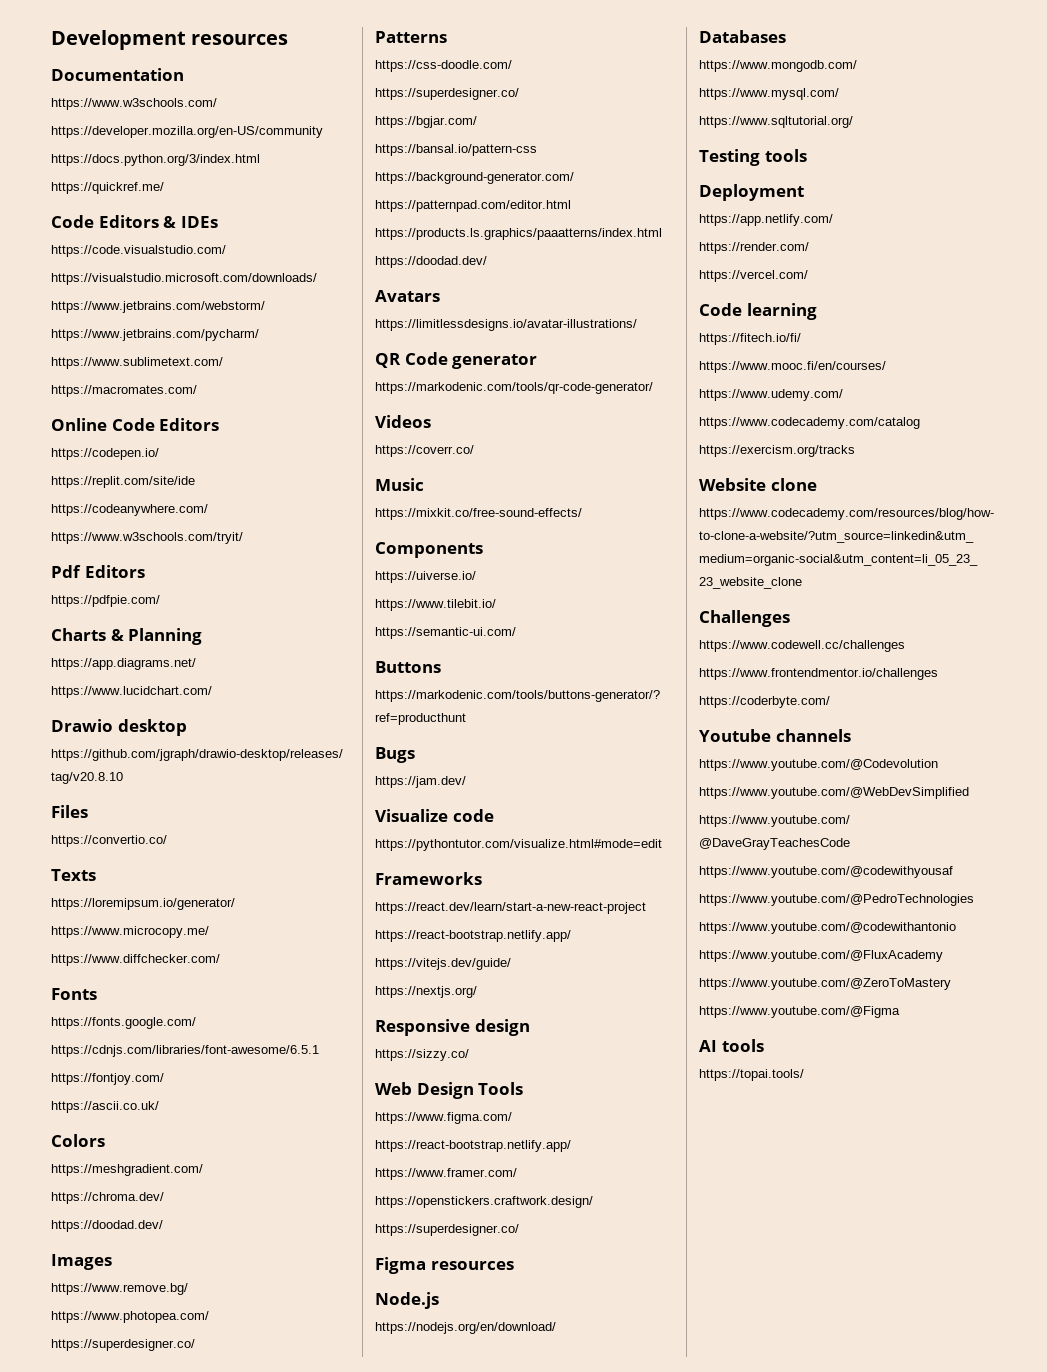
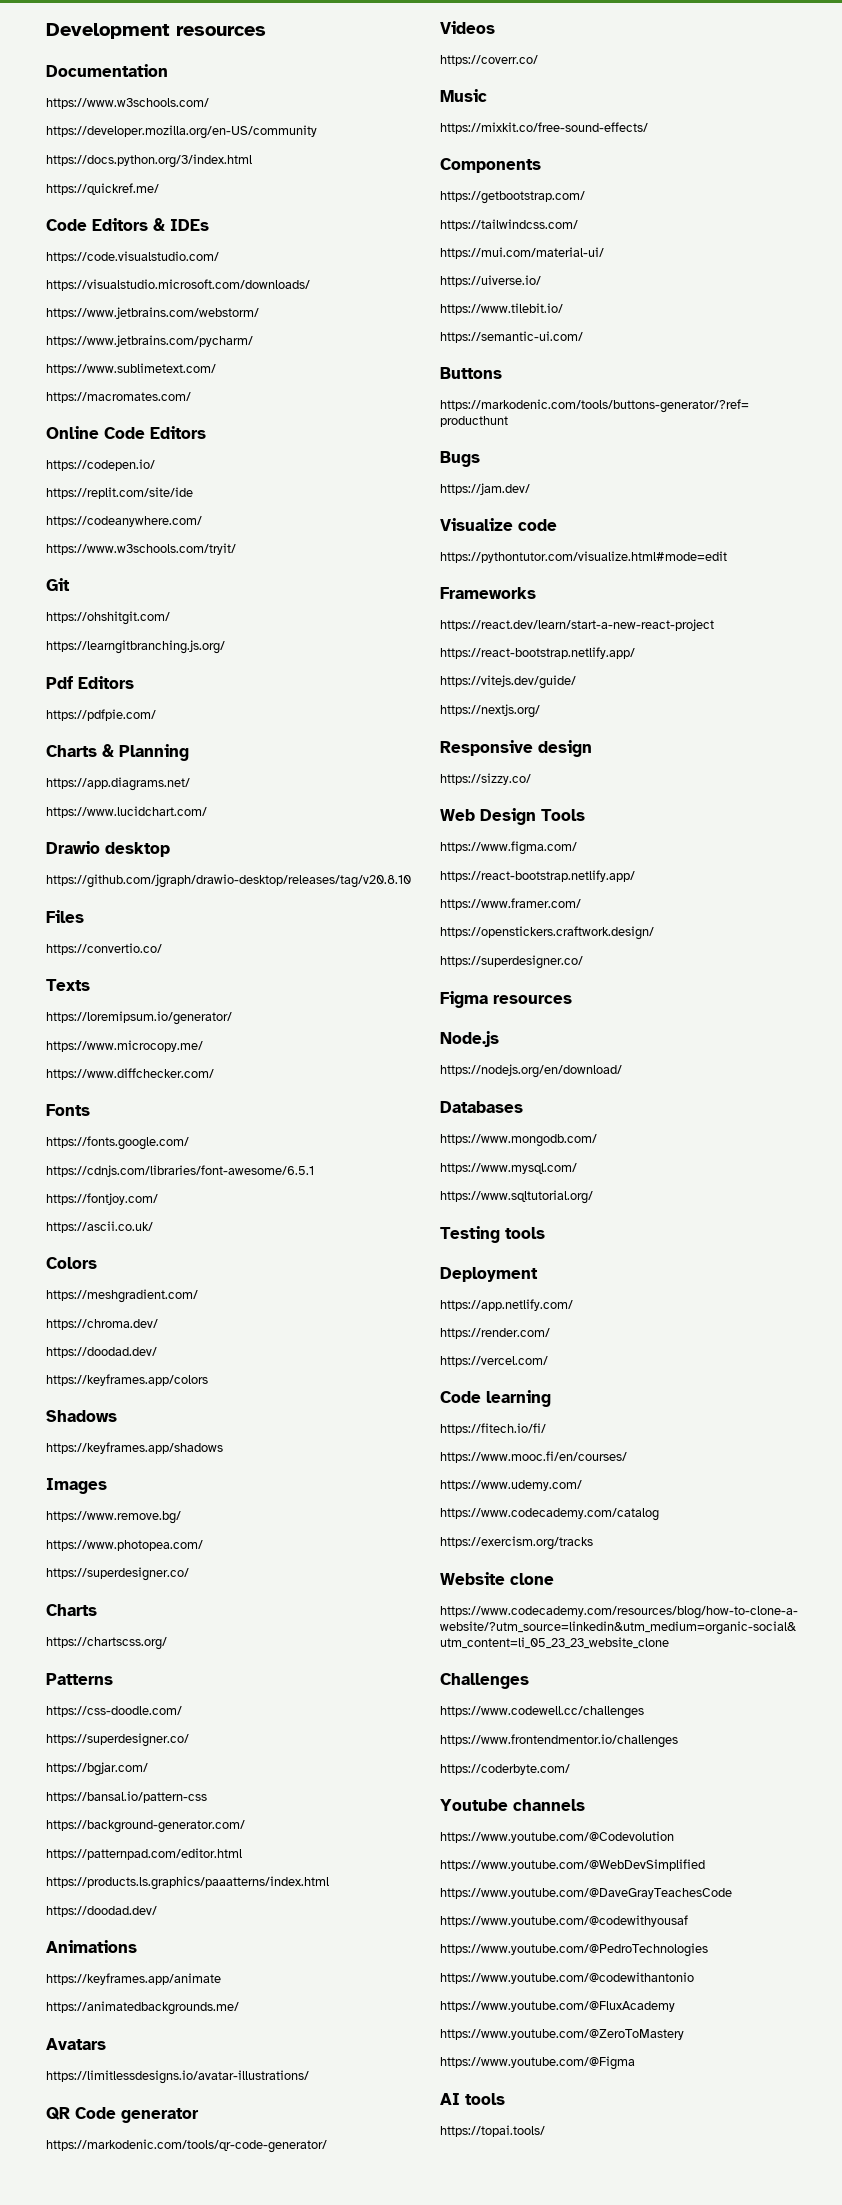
(243, 538) none -> [46,578,70,591] [46,611,170,625] [46,640,225,654] // Git // https://ohshitgit.com/ // https://learngitbranching.js.org/
(163, 1226) none -> [46,1374,208,1386] [46,1410,117,1422] [46,1442,223,1454] // https://keyframes.app/colors // Shadows // https://keyframes.app/shadows
(195, 1345) none -> [46,1604,97,1616] [46,1637,167,1650] // Charts // https://chartscss.org/
(487, 262) none -> [46,1940,137,1953] [46,1973,221,1985] [46,2001,239,2015] // Animations // https://keyframes.app/animate // https://animatedbackgrounds.me/
(483, 550) none -> [440,191,585,204] [440,219,578,231] [440,247,604,259] // https://getbootstrap.com/ // https://tailwindcss.com/ // https://mui.com/material-ui/

